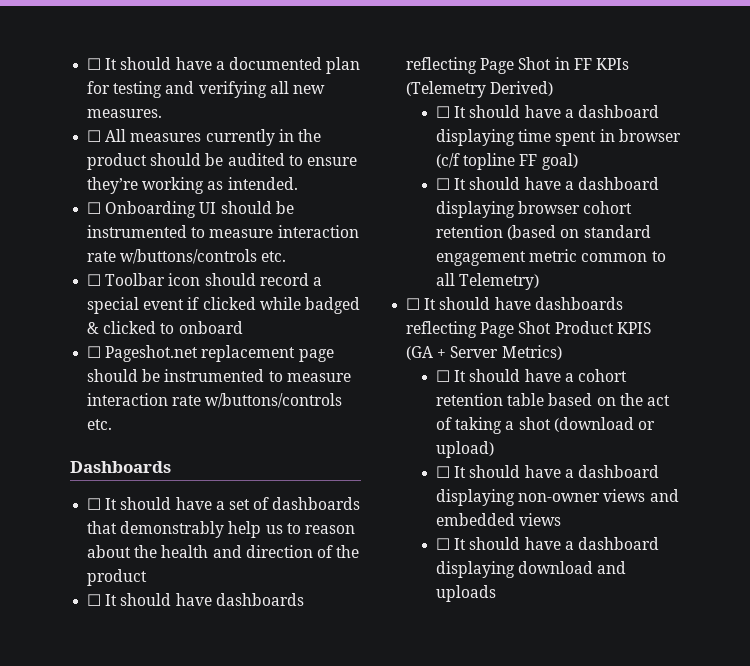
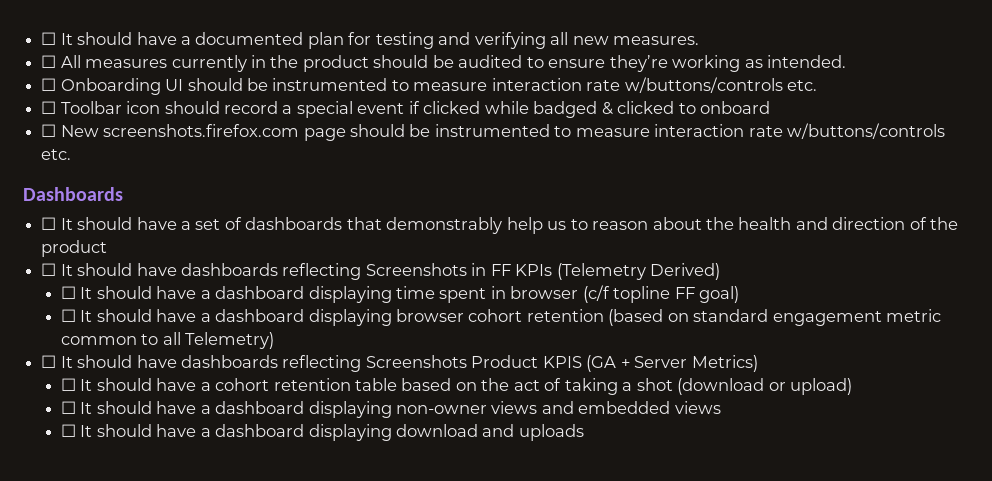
[105,345,296,362] Pageshot.net replacement -> [60,124,300,137] New screenshots.firefox.com
[480,57,552,74] Page Shot -> [365,263,467,276] Screenshots
[480,321,552,338] Page Shot -> [365,355,467,368] Screenshots

